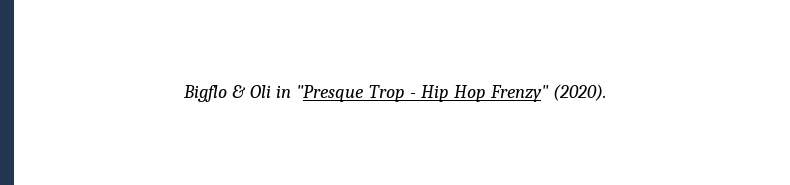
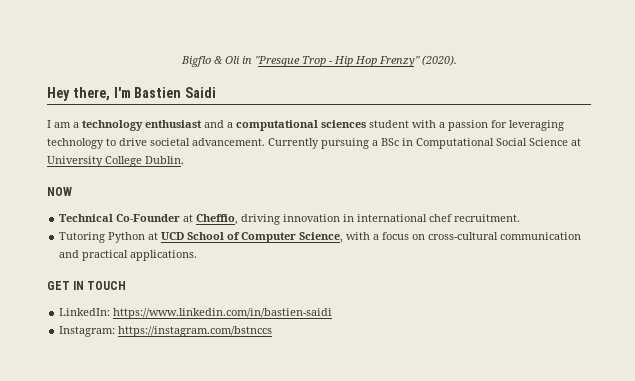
(607, 92) none -> [47,87,217,101] [47,120,564,131] [47,138,581,149] [47,156,184,167] [47,187,72,196] [59,214,521,225] [59,232,582,243] [59,250,198,261] [47,281,127,290] [59,308,333,319] [59,326,273,337] // Hey there, I'm Bastien Saidi // I am a technology enthusiast and a computational sciences student with a passion for leveraging technology to drive societal advancement. Currently pursuing a BSc in Computational Social Science at University College Dublin. // NOW // Technical Co-Founder at Cheffio, driving innovation in international chef recruitment. // Tutoring Python at UCD School of Computer Science, with a focus on cross-cultural communication and practical applications. // GET IN TOUCH // LinkedIn: https://www.linkedin.com/in/bastien-saidi // Instagram: https://instagram.com/bstnccs

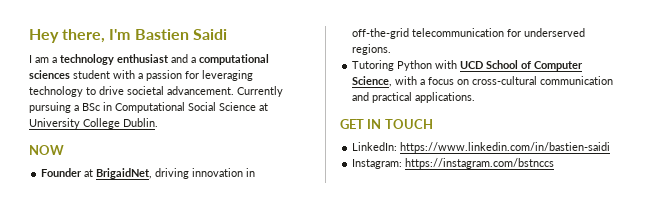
[180,55,457,67] Bigflo & Oli in "Presque Trop - Hip Hop Frenzy" (2020). // -> (29, 36) none
[59,214,521,225] Technical Co-Founder at Cheffio, driving innovation in international chef recruitment. -> [41,168,256,179] [352,28,586,39] [352,44,392,55] Founder at BrigaidNet, driving innovation in off-the-grid telecommunication for underserved regions.
[148,232,159,240] at -> [435,60,458,69] with

